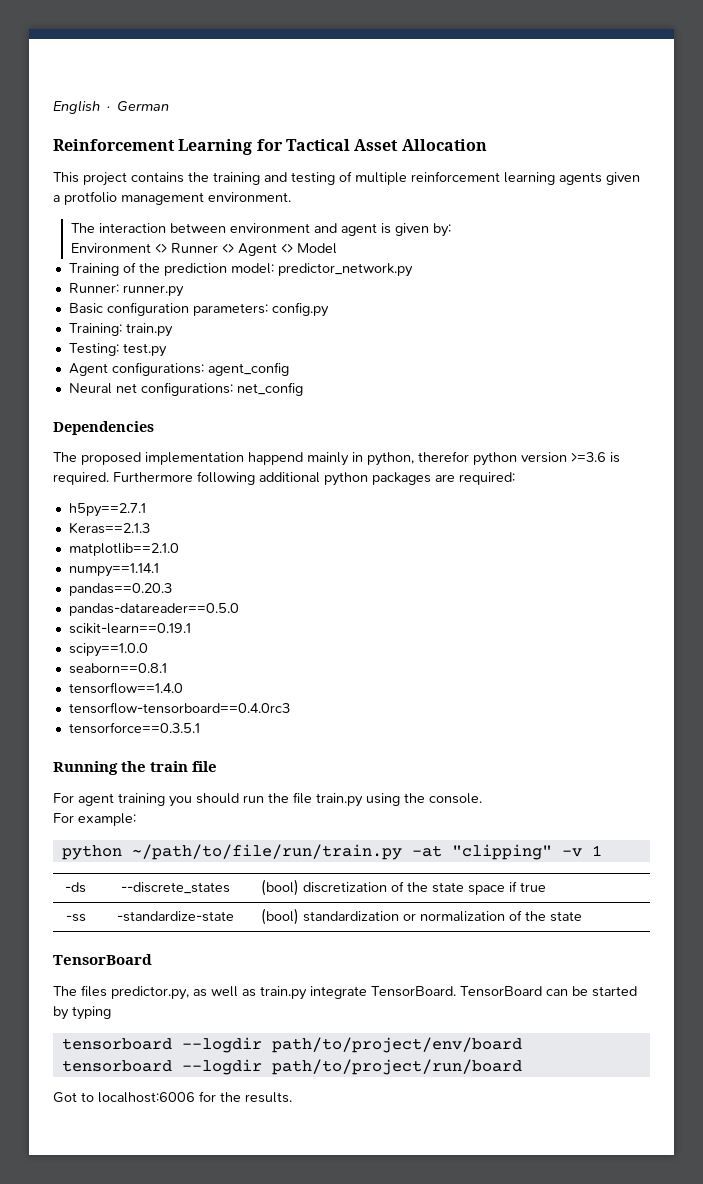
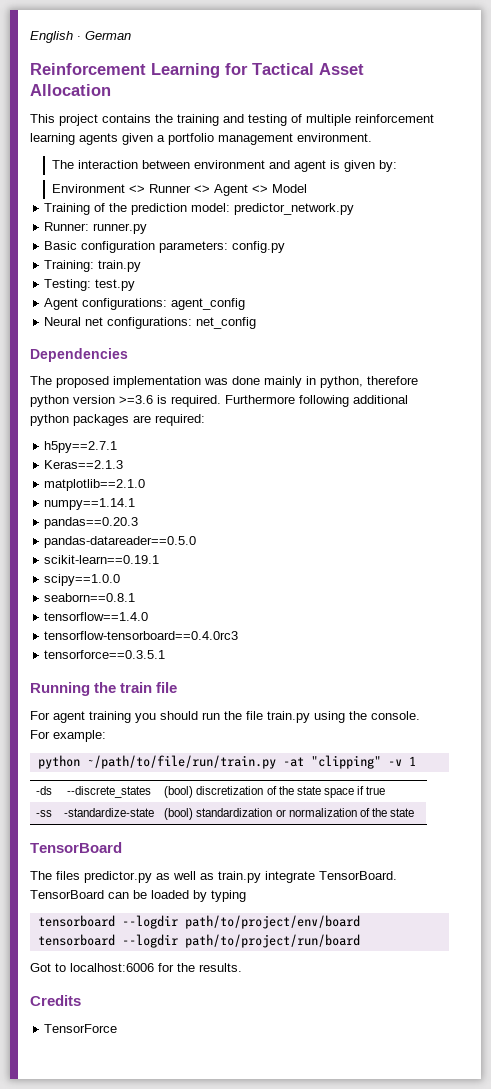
[64,191,117,205] protfolio -> [168,133,214,145] portfolio
[248,452,303,465] happend -> [204,376,260,385] was done
[418,451,469,462] therefor -> [367,376,418,385] therefore
[111,986,189,1000] predictor.py, -> [84,871,152,883] predictor.py
[592,986,637,997] started -> [151,890,189,899] loaded
(292, 1097) none -> [30,995,81,1006] [44,1024,118,1033] // Credits // TensorForce

